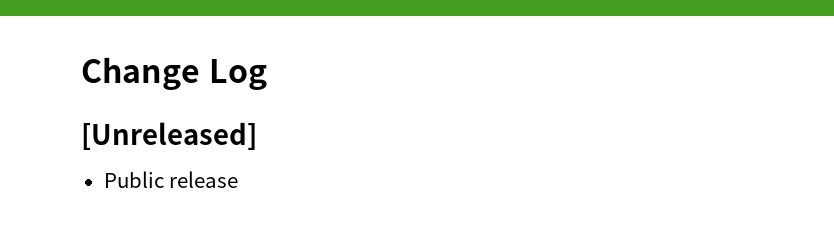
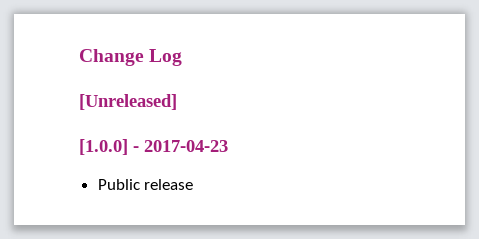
(257, 136) none -> [79,139,228,155] // [1.0.0] - 2017-04-23

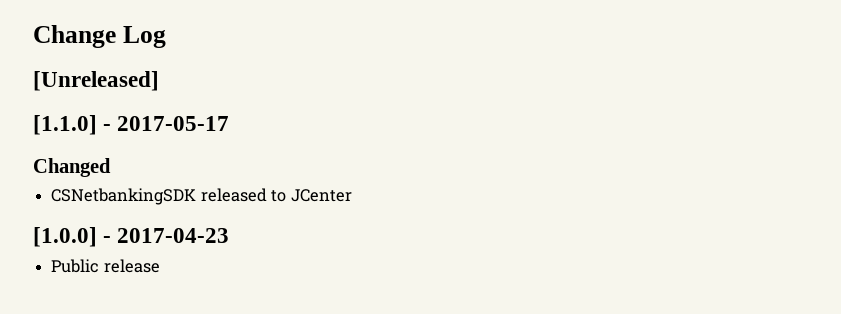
(177, 102) none -> [33,115,230,135] [33,158,111,177] [51,188,352,205] // [1.1.0] - 2017-05-17 // Changed // CSNetbankingSDK released to JCenter

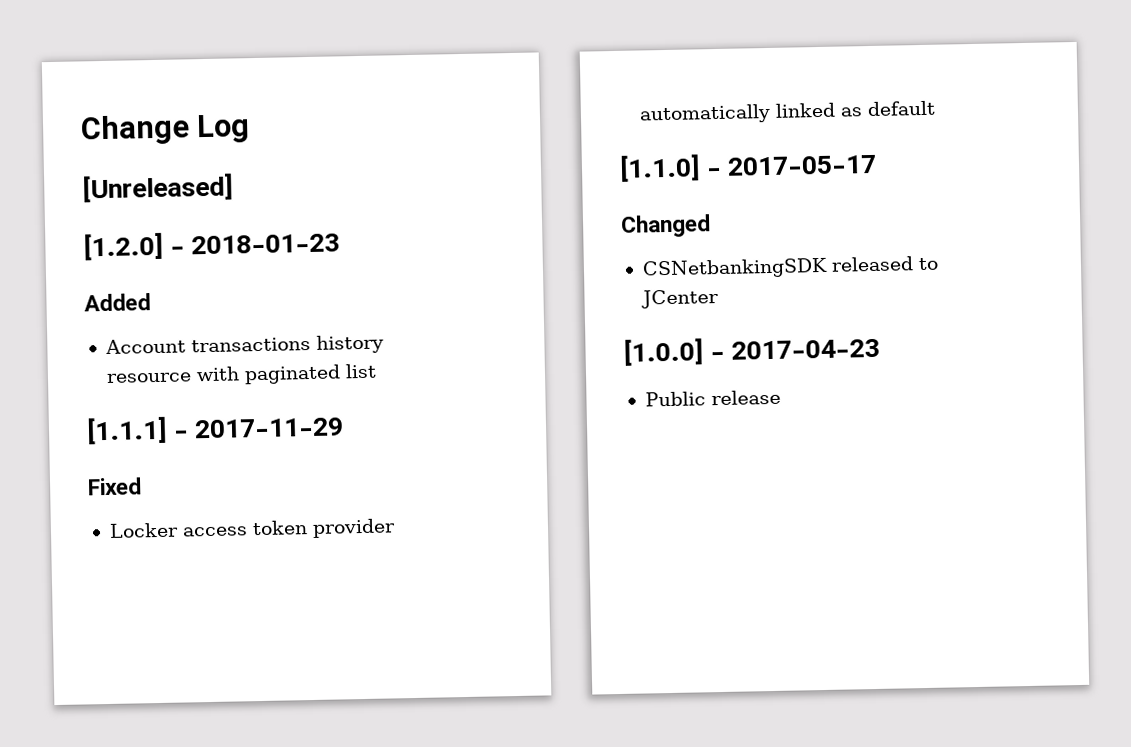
(159, 81) none -> [83,232,341,261] [84,293,151,312] [104,334,384,355] [105,363,377,385] [86,416,345,445] [87,477,142,496] [108,518,396,538] [638,100,936,125] // [1.2.0] - 2018-01-23 // Added // Account transactions history resource with paginated list // [1.1.1] - 2017-11-29 // Fixed // Locker access token provider automatically linked as default

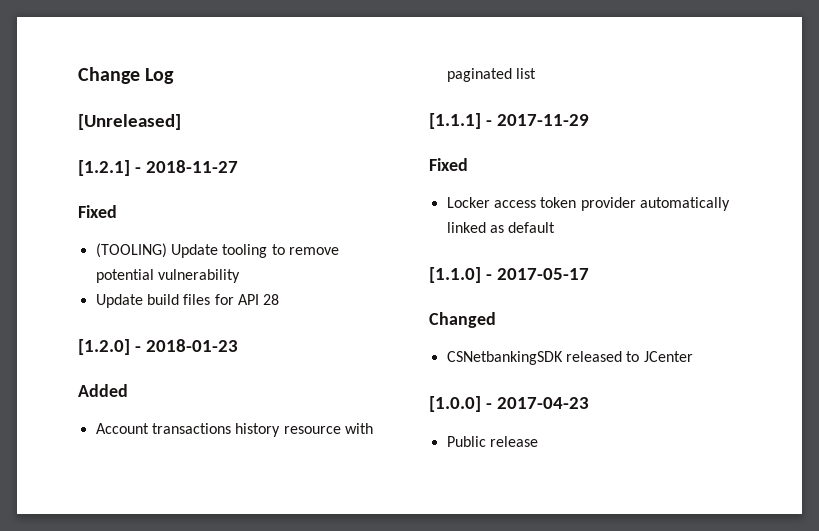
(234, 188) none -> [78,160,238,176] [78,205,117,218] [95,243,339,258] [95,269,240,283] [95,294,280,308] // [1.2.1] - 2018-11-27 // Fixed // (TOOLING) Update tooling to remove potential vulnerability // Update build files for API 28

